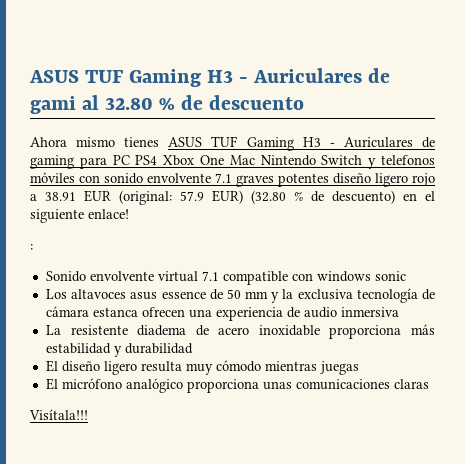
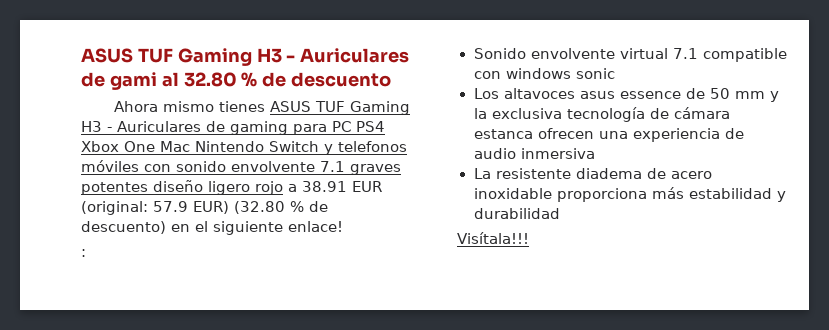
[45,360,359,375] [45,378,429,393] // El diseño ligero resulta muy cómodo mientras juegas // El micrófono analógico proporciona unas comunicaciones claras -> (560, 213) none

